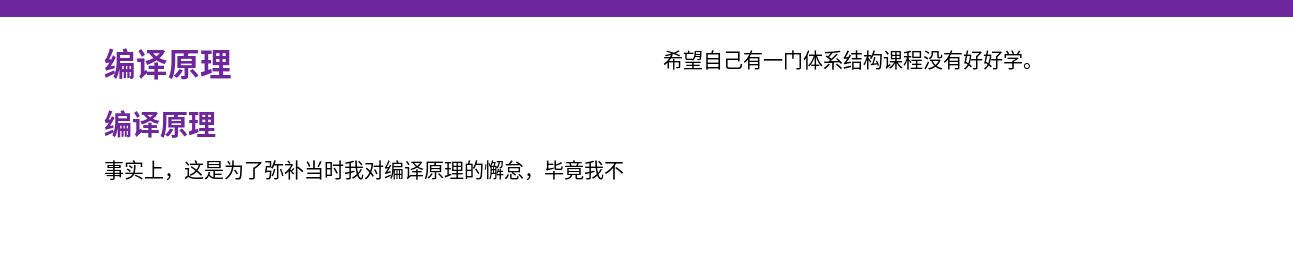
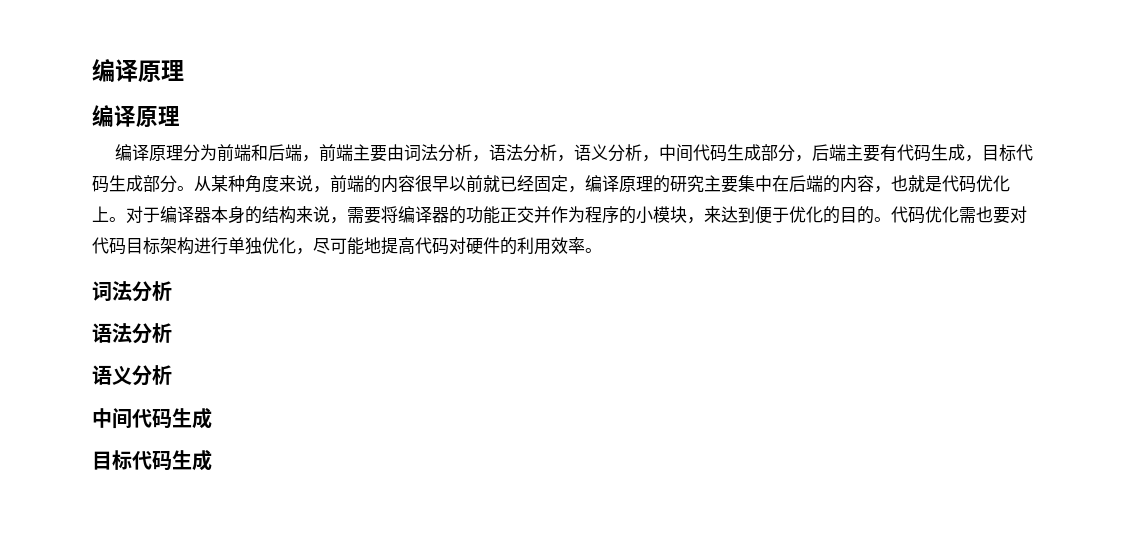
[104,160,624,181] [663,50,1043,70] 事实上，这是为了弥补当时我对编译原理的懈怠，毕竟我不希望自己有一门体系结构课程没有好好学。 -> [115,144,1034,162] [92,175,1010,193] [92,206,1027,224] [92,237,602,255] [92,281,172,302] [92,323,172,344] [92,365,172,386] [92,407,212,429] [92,449,212,471] 编译原理分为前端和后端，前端主要由词法分析，语法分析，语义分析，中间代码生成部分，后端主要有代码生成，目标代码生成部分。从某种角度来说，前端的内容很早以前就已经固定，编译原理的研究主要集中在后端的内容，也就是代码优化上。对于编译器本身的结构来说，需要将编译器的功能正交并作为程序的小模块，来达到便于优化的目的。代码优化需也要对代码目标架构进行单独优化，尽可能地提高代码对硬件的利用效率。 // 词法分析 // 语法分析 // 语义分析 // 中间代码生成 // 目标代码生成

